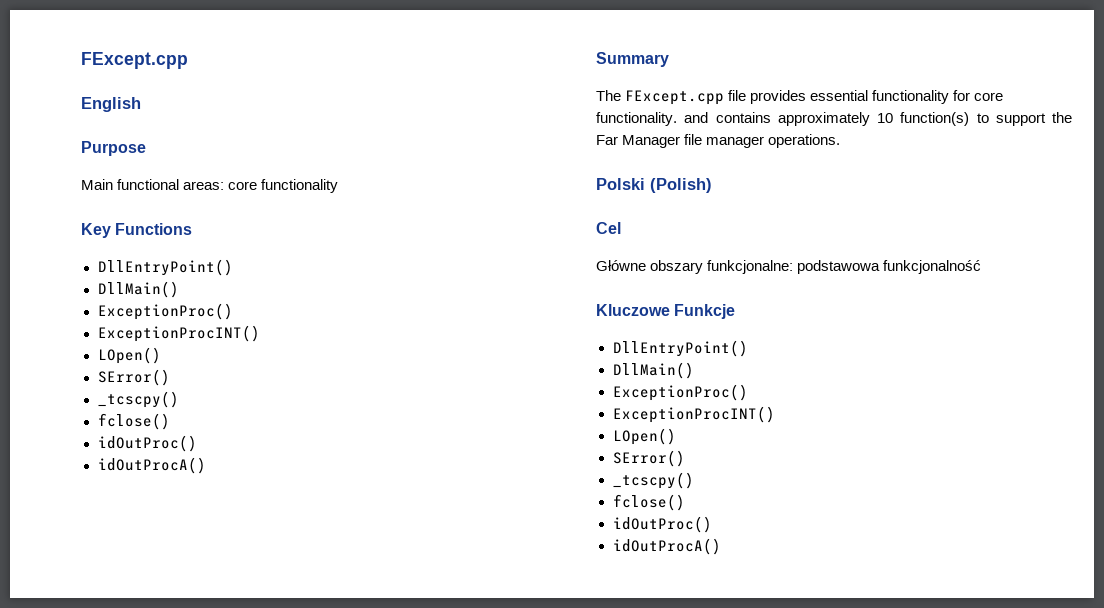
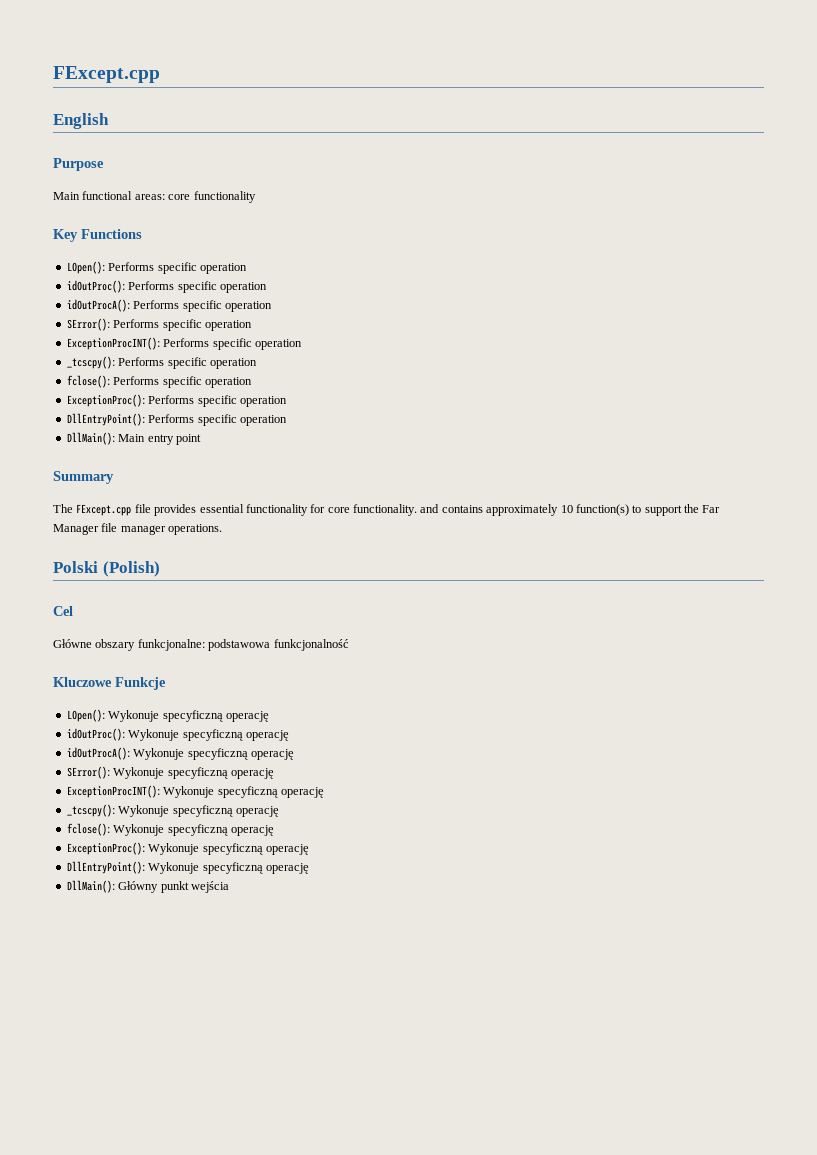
[97,259,233,276] [97,281,179,298] [97,303,233,320] [97,325,260,342] [97,347,161,364] [97,369,170,386] [97,391,179,408] [97,413,170,430] [97,435,197,452] [97,457,206,474] DllEntryPoint() // DllMain() // ExceptionProc() // ExceptionProcINT() // LOpen() // SError() // _tcscpy() // fclose() // idOutProc() // idOutProcA() -> [66,261,247,274] [66,280,267,293] [66,299,272,312] [66,318,252,331] [66,337,302,350] [66,356,257,369] [66,375,252,388] [66,394,287,407] [66,413,287,426] [66,432,201,445] LOpen(): Performs specific operation // idOutProc(): Performs specific operation // idOutProcA(): Performs specific operation // SError(): Performs specific operation // ExceptionProcINT(): Performs specific operation // _tcscpy(): Performs specific operation // fclose(): Performs specific operation // ExceptionProc(): Performs specific operation // DllEntryPoint(): Performs specific operation // DllMain(): Main entry point
[612,340,748,357] [612,362,694,379] [612,384,748,401] [612,406,775,423] [612,428,676,445] [612,450,685,467] [612,472,694,489] [612,494,685,511] [612,516,712,533] [612,538,721,555] DllEntryPoint() // DllMain() // ExceptionProc() // ExceptionProcINT() // LOpen() // SError() // _tcscpy() // fclose() // idOutProc() // idOutProcA() -> [66,709,269,722] [66,728,289,741] [66,747,294,760] [66,766,274,779] [66,785,324,798] [66,804,279,817] [66,823,274,836] [66,842,309,855] [66,861,309,874] [66,880,229,893] LOpen(): Wykonuje specyficzną operację // idOutProc(): Wykonuje specyficzną operację // idOutProcA(): Wykonuje specyficzną operację // SError(): Wykonuje specyficzną operację // ExceptionProcINT(): Wykonuje specyficzną operację // _tcscpy(): Wykonuje specyficzną operację // fclose(): Wykonuje specyficzną operację // ExceptionProc(): Wykonuje specyficzną operację // DllEntryPoint(): Wykonuje specyficzną operację // DllMain(): Główny punkt wejścia

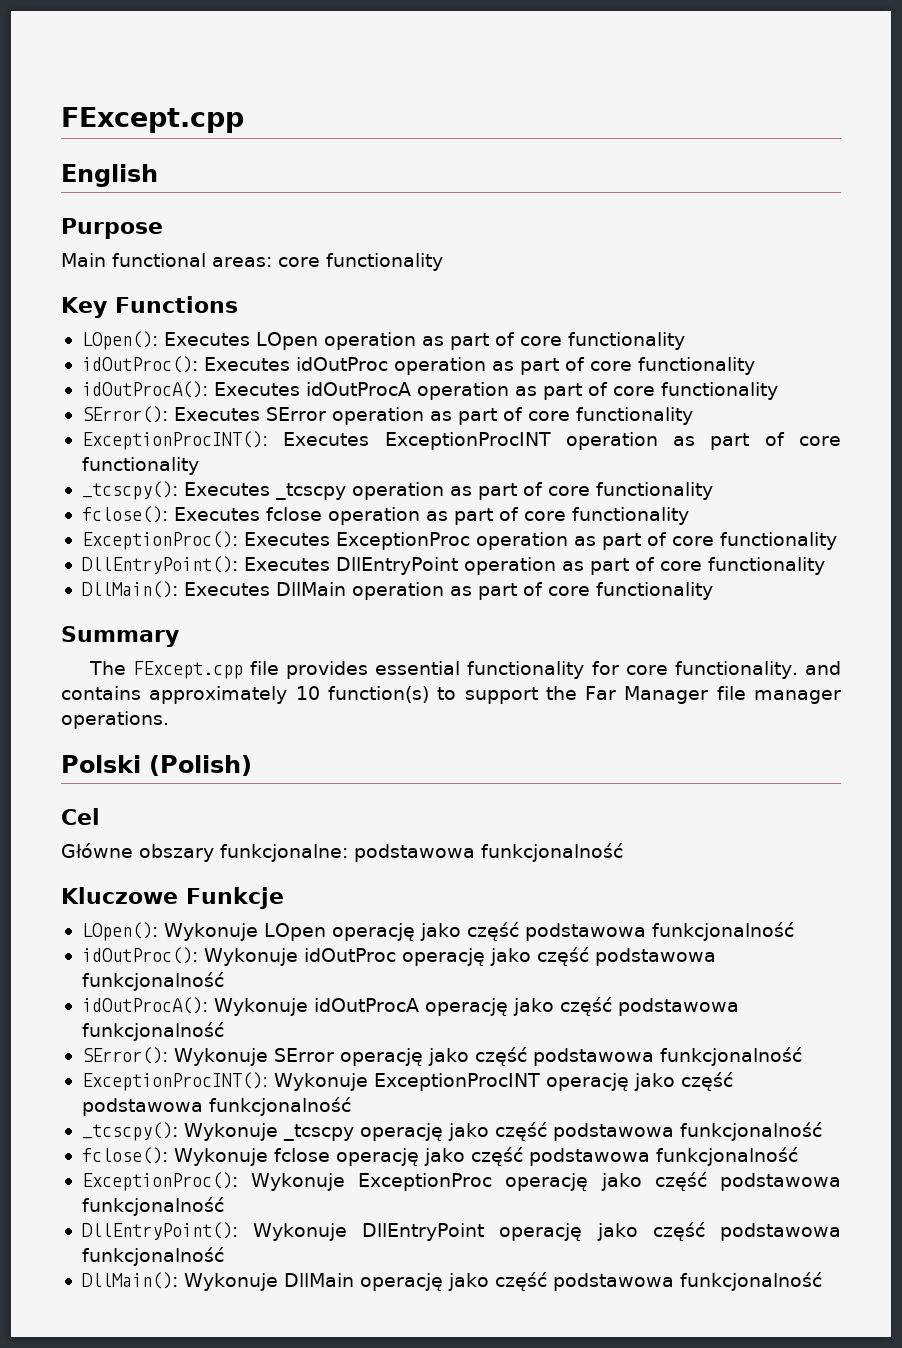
[108,262,247,274] [66,280,267,293] [66,299,272,312] [66,318,252,331] [66,337,302,350] [66,356,257,369] [66,375,252,388] [66,394,287,407] [66,413,287,426] [66,432,201,445] Performs specific operation // idOutProc(): Performs specific operation // idOutProcA(): Performs specific operation // SError(): Performs specific operation // ExceptionProcINT(): Performs specific operation // _tcscpy(): Performs specific operation // fclose(): Performs specific operation // ExceptionProc(): Performs specific operation // DllEntryPoint(): Performs specific operation // DllMain(): Main entry point -> [163,332,685,350] [81,356,755,375] [81,381,778,400] [81,406,693,425] [81,431,841,450] [81,457,199,475] [81,481,713,500] [81,506,689,525] [81,531,837,550] [81,556,825,575] [81,581,713,600] Executes LOpen operation as part of core functionality // idOutProc(): Executes idOutProc operation as part of core functionality // idOutProcA(): Executes idOutProcA operation as part of core functionality // SError(): Executes SError operation as part of core functionality // ExceptionProcINT(): Executes ExceptionProcINT operation as part of core functionality // _tcscpy(): Executes _tcscpy operation as part of core functionality // fclose(): Executes fclose operation as part of core functionality // ExceptionProc(): Executes ExceptionProc operation as part of core functionality // DllEntryPoint(): Executes DllEntryPoint operation as part of core functionality // DllMain(): Executes DllMain operation as part of core functionality
[162,710,269,722] specyficzną operację -> [263,922,794,941] LOpen operację jako część podstawowa funkcjonalność
[182,729,289,741] specyficzną operację -> [303,947,716,966] [81,972,224,991] idOutProc operację jako część podstawowa funkcjonalność
[187,748,294,760] specyficzną operację -> [313,997,739,1016] [81,1022,224,1041] idOutProcA operację jako część podstawowa funkcjonalność
[167,767,274,779] specyficzną operację -> [273,1047,802,1066] SError operację jako część podstawowa funkcjonalność
[217,786,324,798] specyficzną operację -> [373,1072,733,1091] [81,1097,351,1116] ExceptionProcINT operację jako część podstawowa funkcjonalność
[172,805,279,817] specyficzną operację -> [282,1122,822,1141] _tcscpy operację jako część podstawowa funkcjonalność
[167,824,274,836] specyficzną operację -> [273,1147,798,1166] fclose operację jako część podstawowa funkcjonalność
[202,843,309,855] specyficzną operację -> [358,1172,841,1191] [81,1197,224,1216] ExceptionProc operację jako część podstawowa funkcjonalność
[202,862,309,874] [66,880,229,893] specyficzną operację // DllMain(): Główny punkt wejścia -> [362,1222,842,1241] [81,1247,224,1266] [81,1272,822,1291] DllEntryPoint operację jako część podstawowa funkcjonalność // DllMain(): Wykonuje DllMain operację jako część podstawowa funkcjonalność

